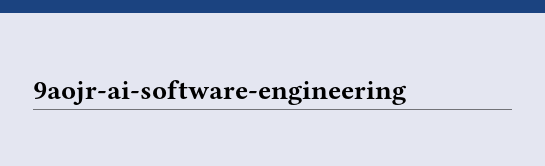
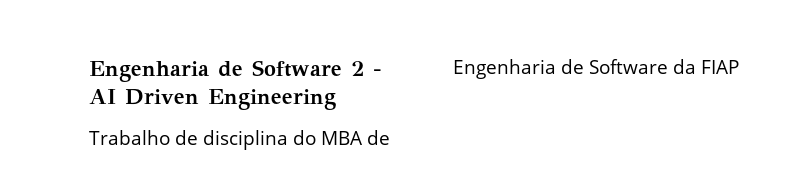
[33,80,407,105] 9aojr-ai-software-engineering -> [89,60,382,82] [89,89,336,110] [89,130,390,150] [453,59,739,79] Engenharia de Software 2 - AI Driven Engineering // Trabalho de disciplina do MBA de Engenharia de Software da FIAP

